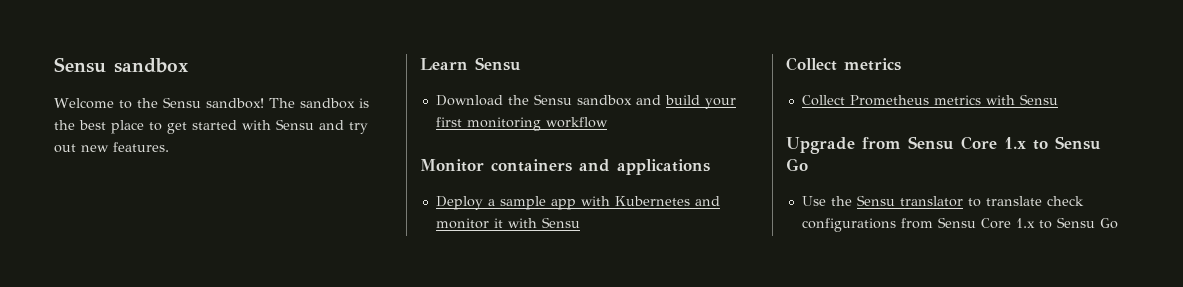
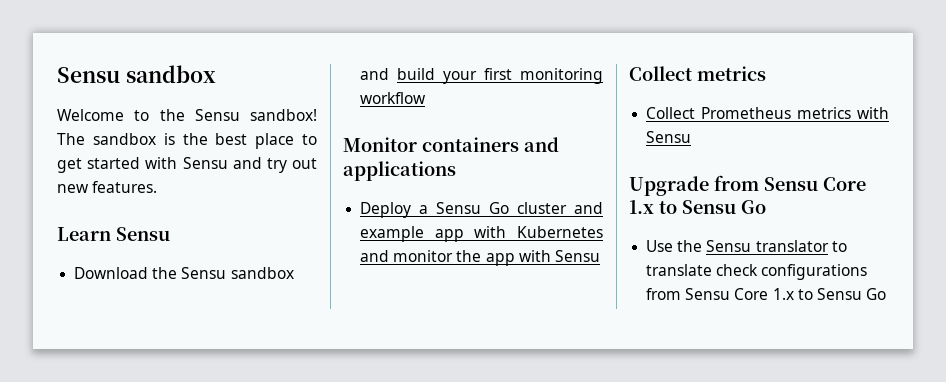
[499,196,546,210] sample -> [436,202,603,214] [360,226,425,242] Sensu Go cluster and example
[493,218,503,228] it -> [456,250,515,266] the app

